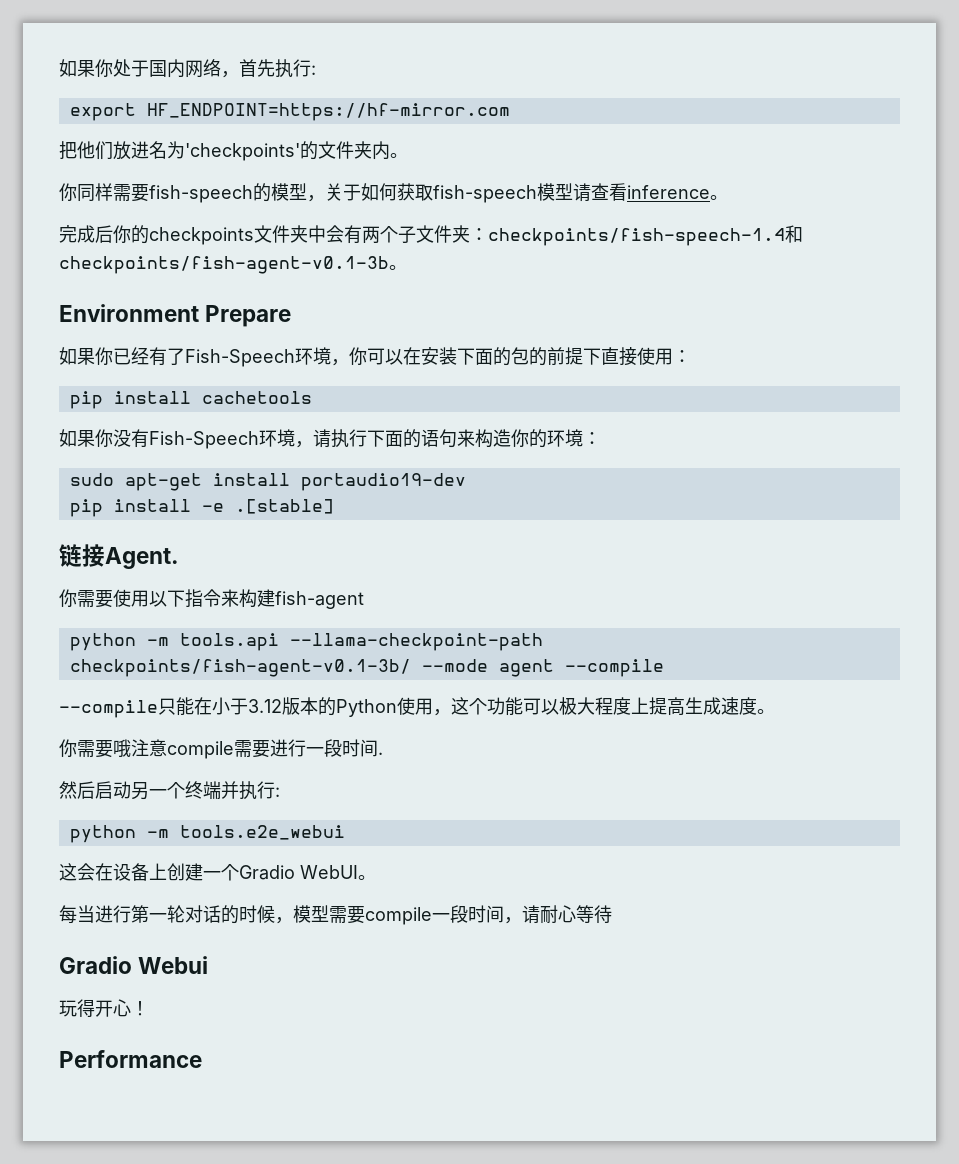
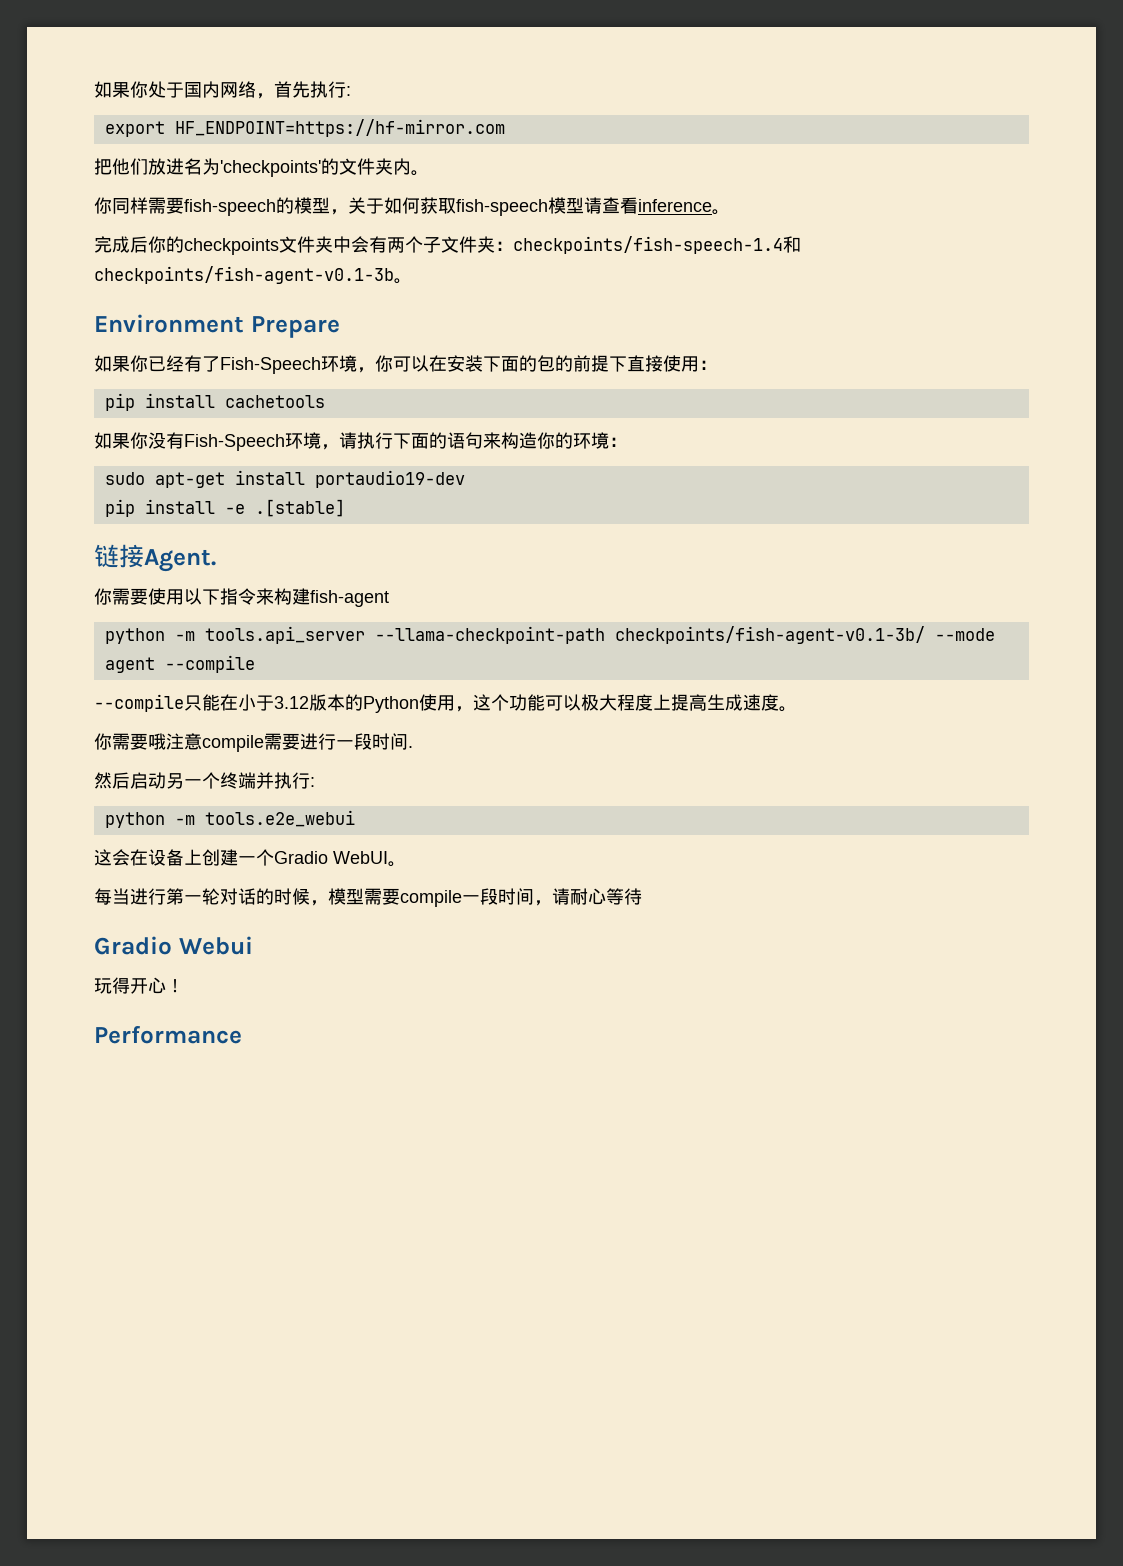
[179,633,279,651] tools.api -> [204,626,365,644] tools.api_server

